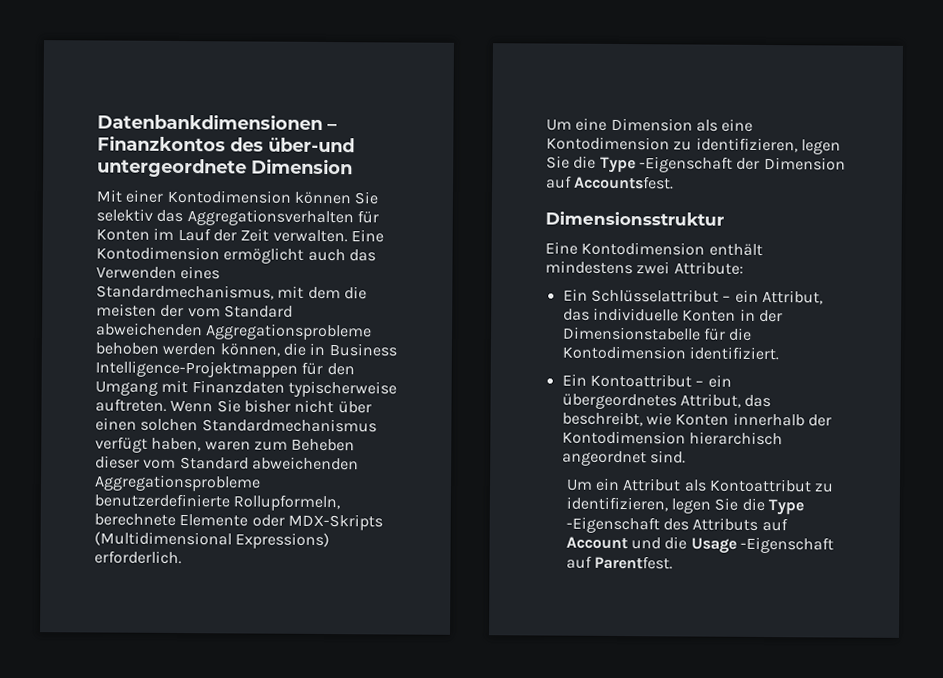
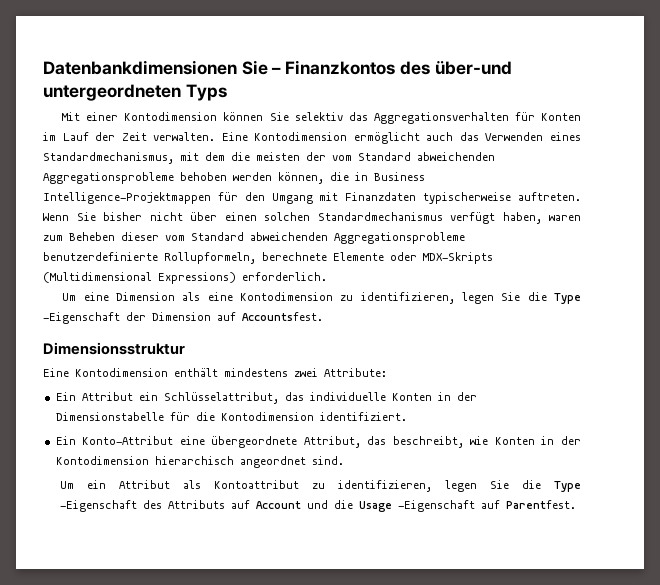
(323, 121) none -> [241,60,268,75] Sie
[97,158,353,178] untergeordnete Dimension -> [43,84,227,101] untergeordneten Typs
[590,288,823,305] Schlüsselattribut – ein Attribut, -> [81,392,279,404] Attribut ein Schlüsselattribut,
[589,373,732,388] [561,393,677,410] Kontoattribut – ein übergeordnetes -> [82,436,298,448] Konto-Attribut eine übergeordnete
[732,412,805,427] innerhalb -> [541,436,555,445] in

